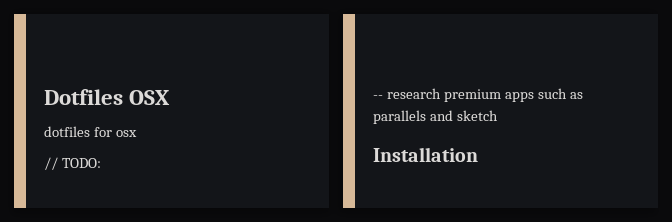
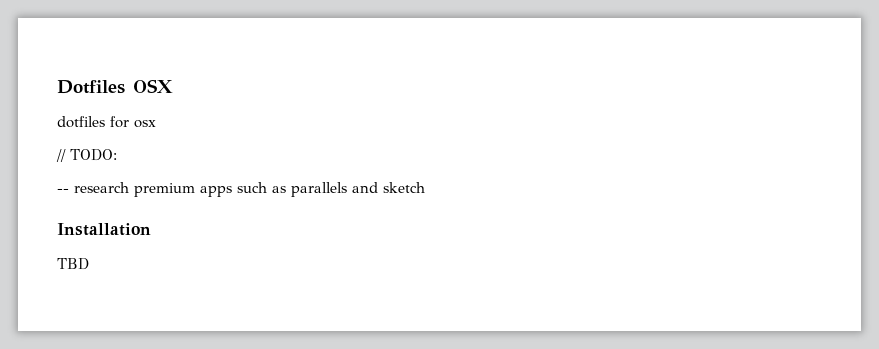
(478, 154) none -> [57,258,89,270] // TBD

